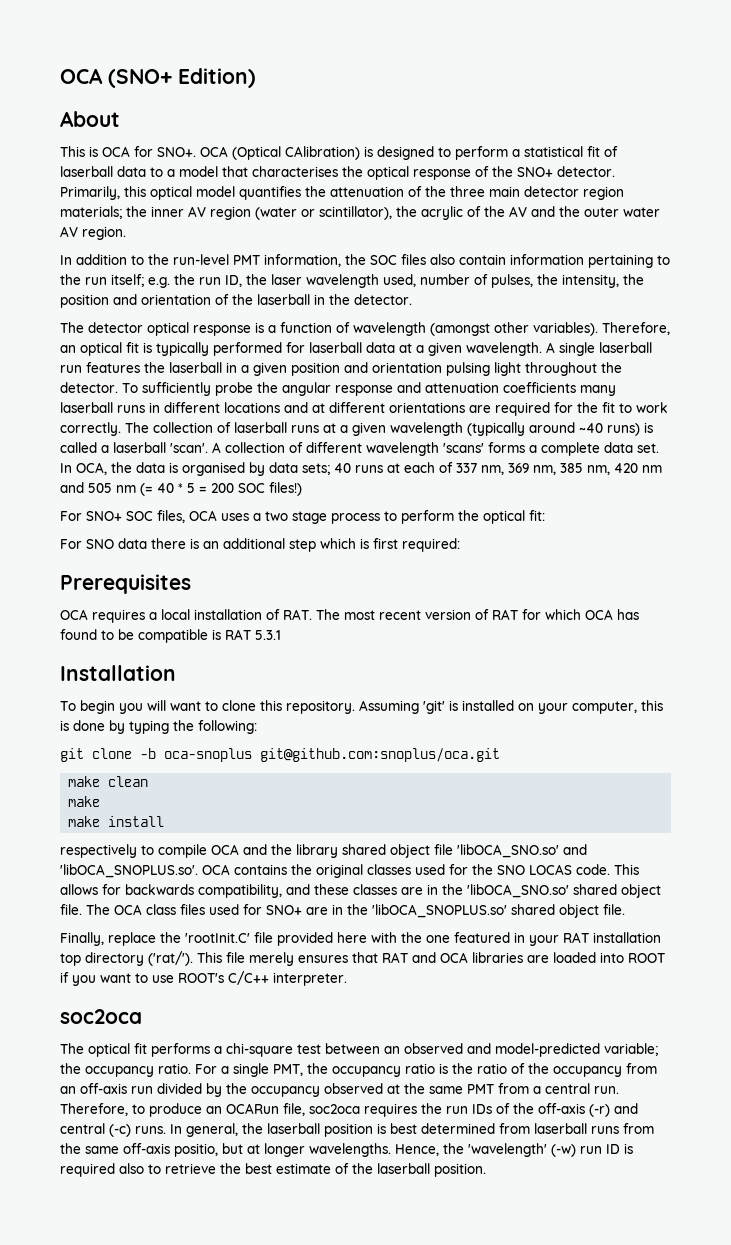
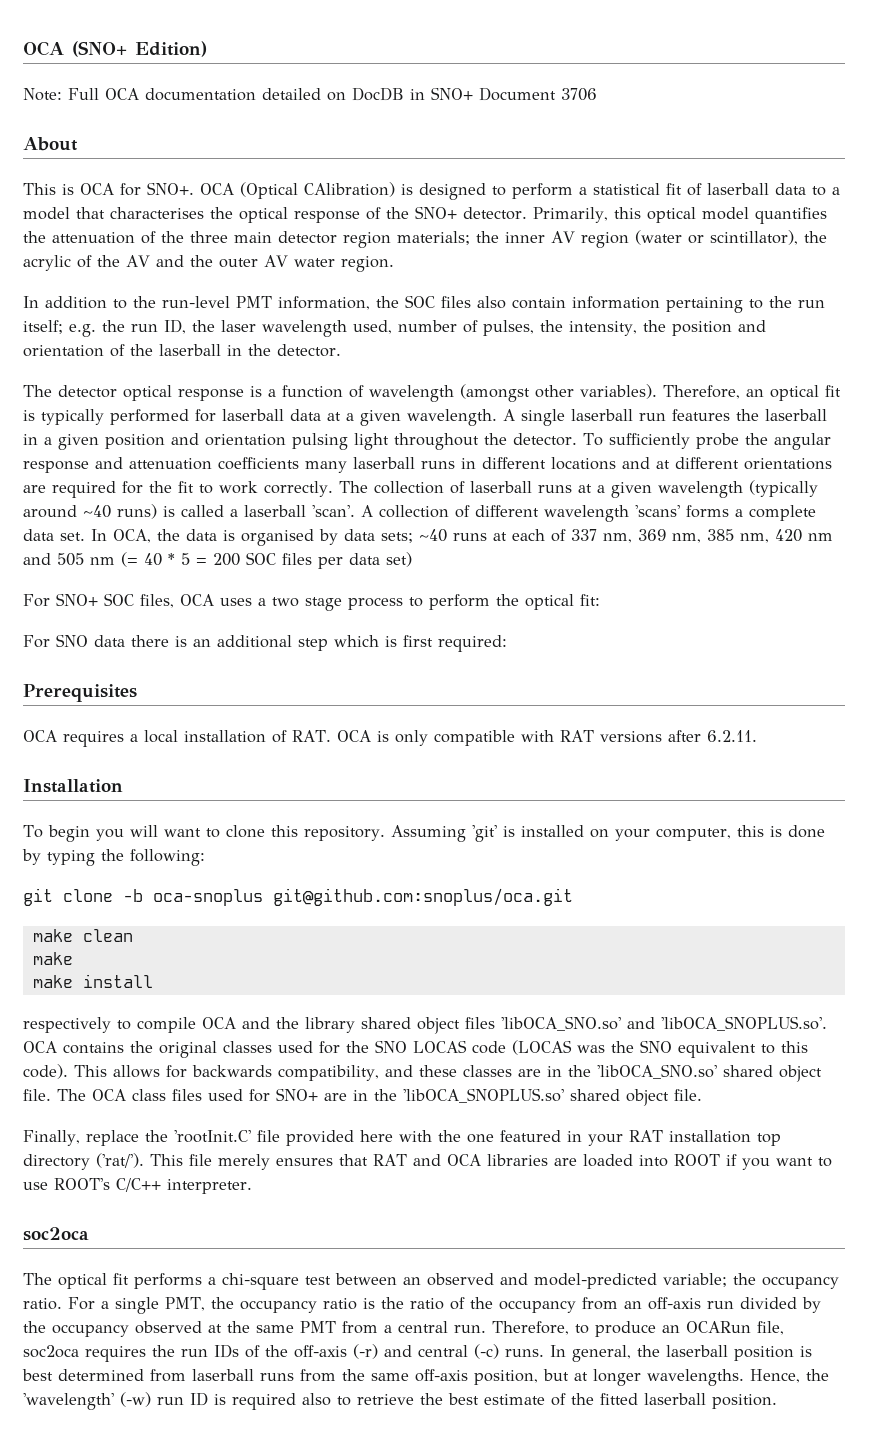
(256, 78) none -> [23,87,597,101] // Note: Full OCA documentation detailed on DocDB in SNO+ Document 3706
[623,207,660,217] [60,226,78,237] water AV -> [263,255,335,267] AV water
[334,463,351,473] 40 -> [419,529,447,542] ~40
[269,482,302,496] files!) -> [282,552,412,569] files per data set)
[316,609,639,620] [60,629,281,643] The most recent version of RAT for which OCA has found to be compatible is RAT 5.3.1 -> [336,730,757,746] OCA is only compatible with RAT versions after 6.2.11.
[434,844,453,855] file -> [465,1017,495,1029] files
[576,864,610,875] code. -> [472,1040,808,1058] [23,1064,68,1079] code (LOCAS was the SNO equivalent to this code).
[174,1143,218,1157] positio, -> [474,1370,538,1385] position,
(373, 1168) none -> [600,1393,638,1405] fitted

